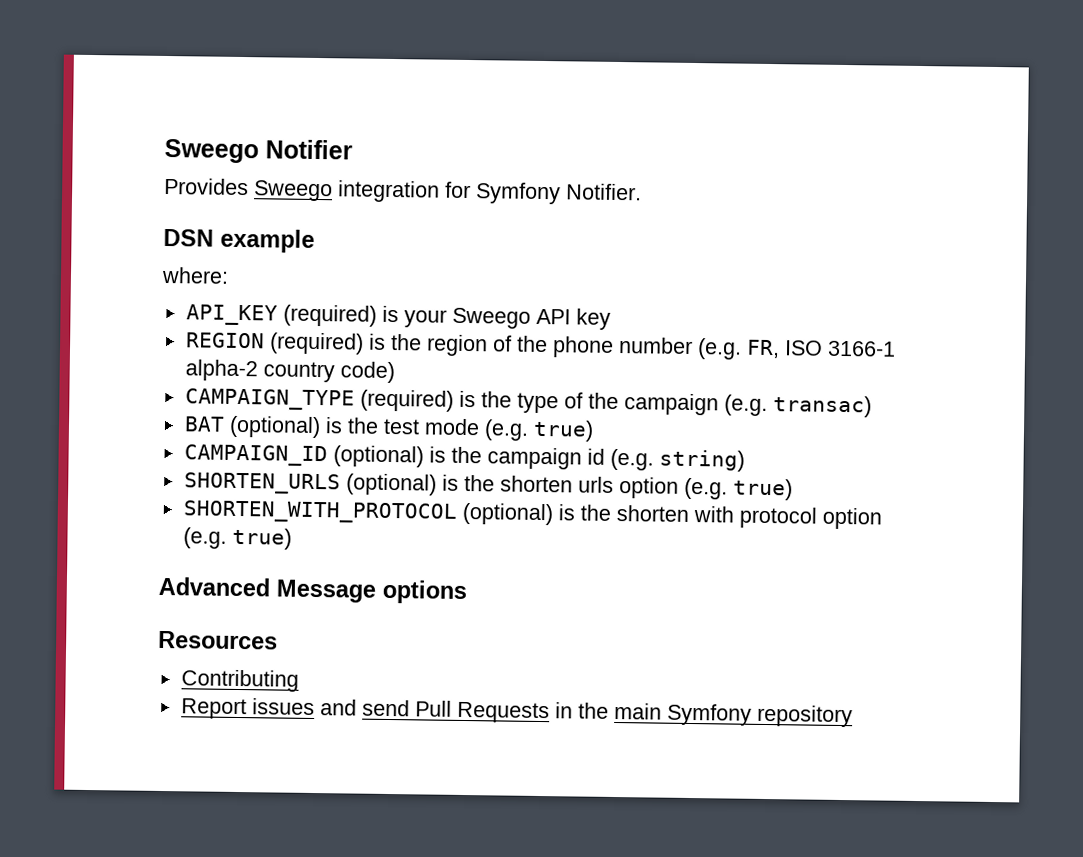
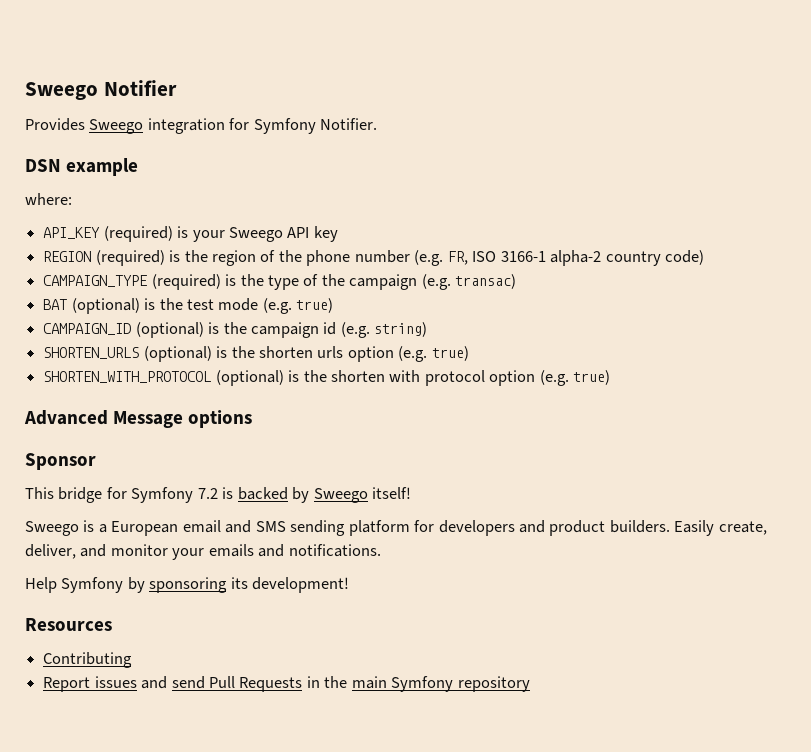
(467, 592) none -> [25,453,96,470] [25,487,412,503] [25,520,767,536] [25,544,381,560] [25,577,350,593] // Sponsor // This bridge for Symfony 7.2 is backed by Sweego itself! // Sweego is a European email and SMS sending platform for developers and product builders. Easily create, deliver, and monitor your emails and notifications. // Help Symfony by sponsoring its development!

